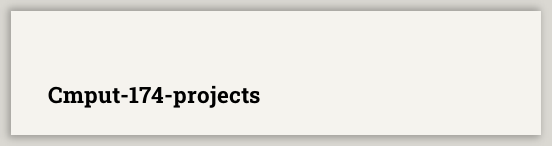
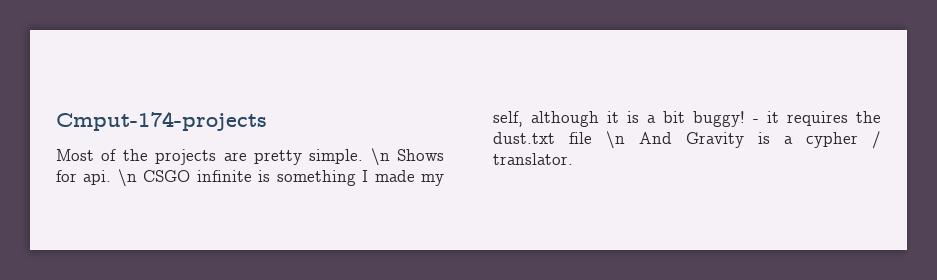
(260, 96) none -> [56,148,444,166] [56,169,445,187] [493,111,881,127] [493,131,881,149] [493,153,573,165] // Most of the projects are pretty simple. \n Shows for api. \n CSGO infinite is something I made my self, although it is a bit buggy! - it requires the dust.txt file \n And Gravity is a cypher / translator.

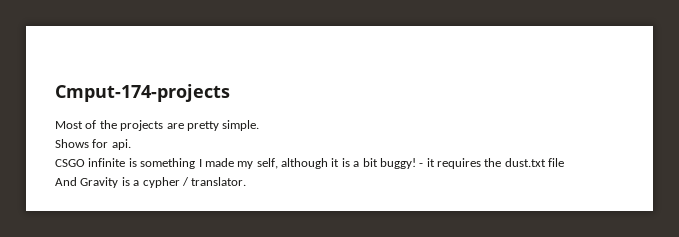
[370,148,390,166] \n -> (260, 125) //
[117,169,137,187] \n -> (131, 144) //
[606,131,625,149] \n -> (565, 162) //

